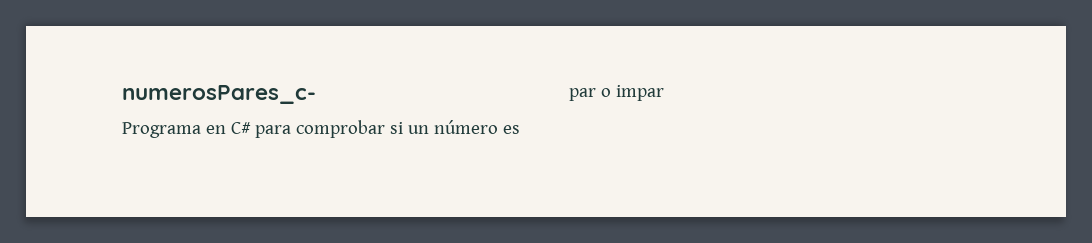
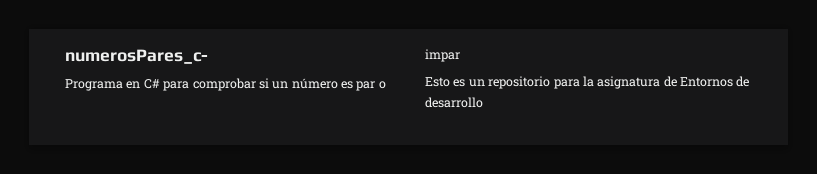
(664, 93) none -> [425,76,750,89] [425,97,483,108] // Esto es un repositorio para la asignatura de Entornos de desarrollo

